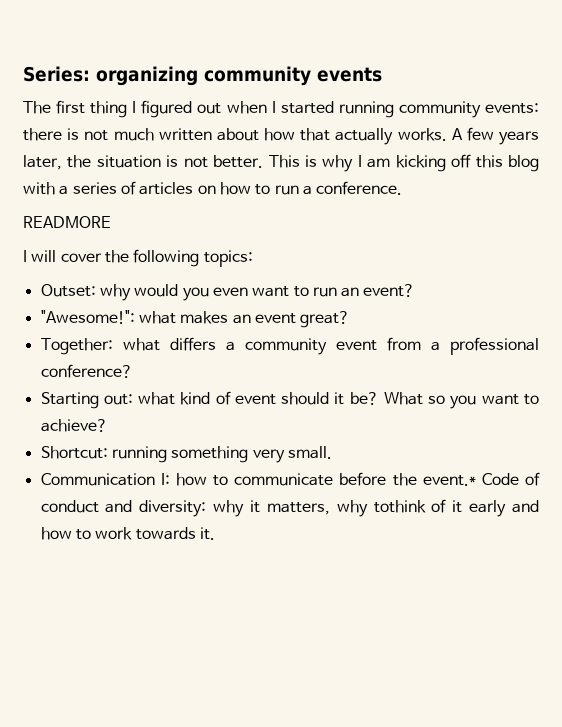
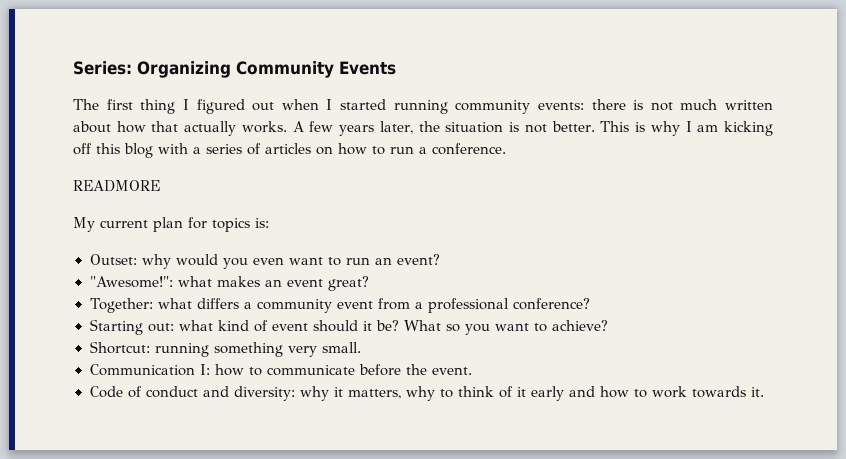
[96,66,382,86] organizing community events -> [137,61,396,78] Organizing Community Events
[23,249,253,267] I will cover the following topics: -> [73,217,269,232] My current plan for topics is:
[422,475,476,486] event.* -> [431,367,472,375] event. //
[373,500,426,513] tothink -> [439,386,494,398] to think

